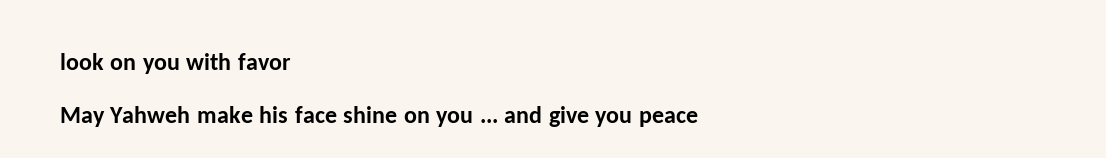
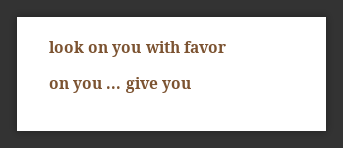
[60,106,398,127] May Yahweh make his face shine -> (226, 47) none
[504,106,543,123] and -> (122, 87) none
[638,111,698,127] peace -> (191, 86) none

